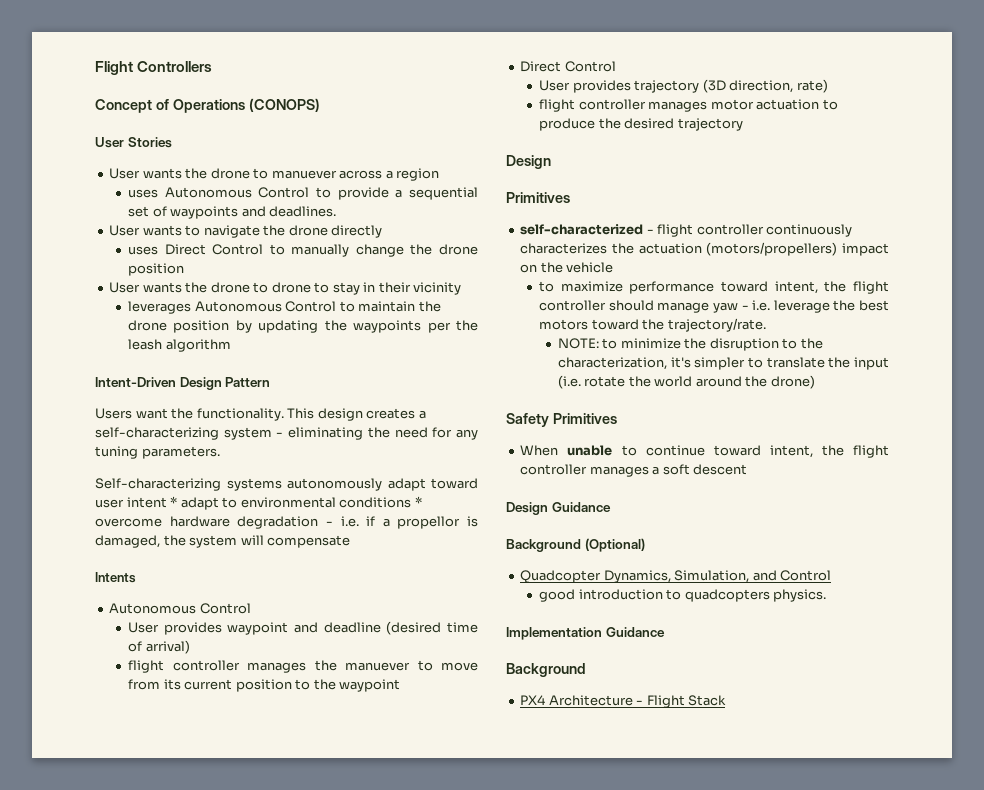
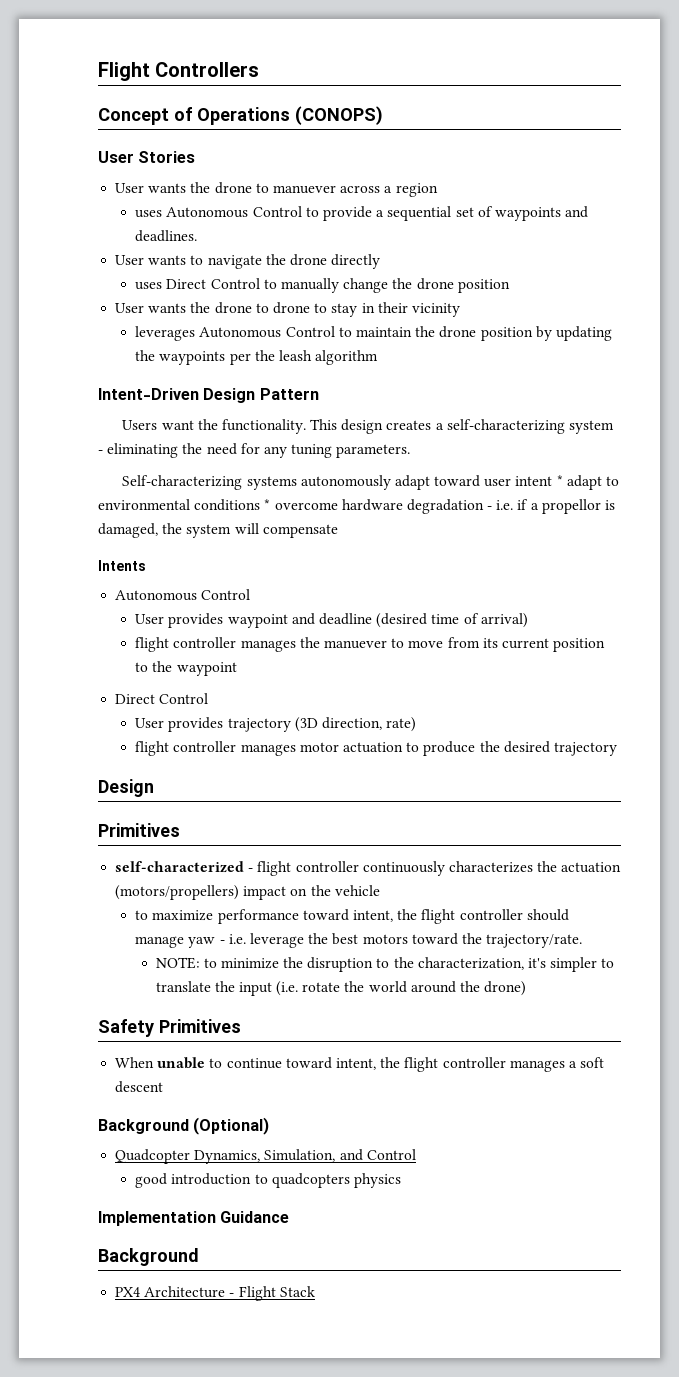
[506,502,611,515] // Design Guidance -> (164, 1087) none
[773,589,827,602] physics. -> [354,1173,402,1188] physics

